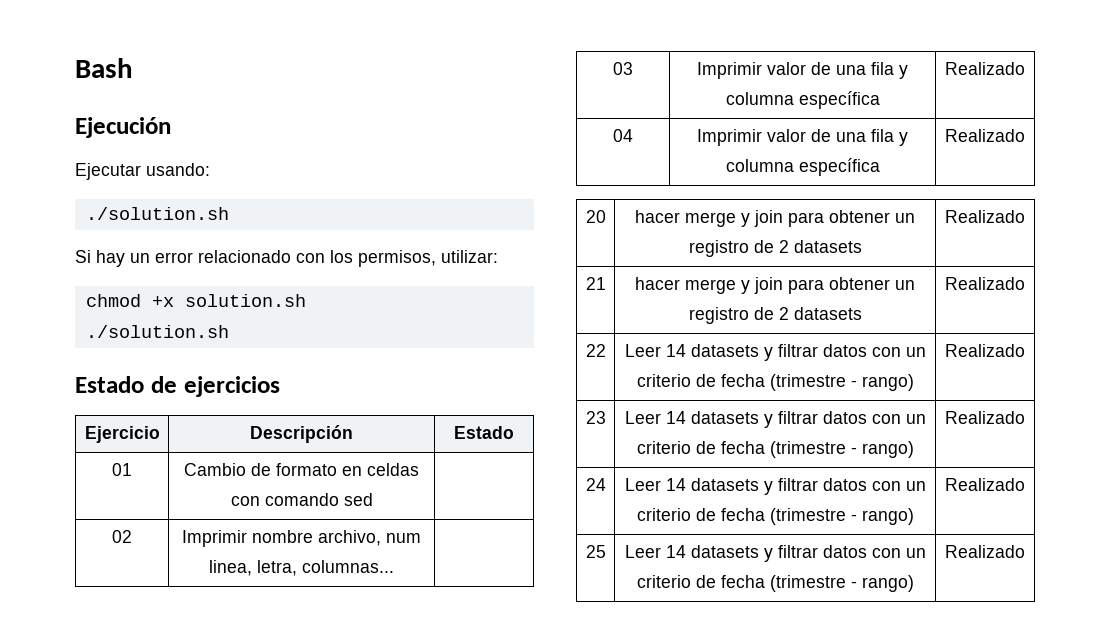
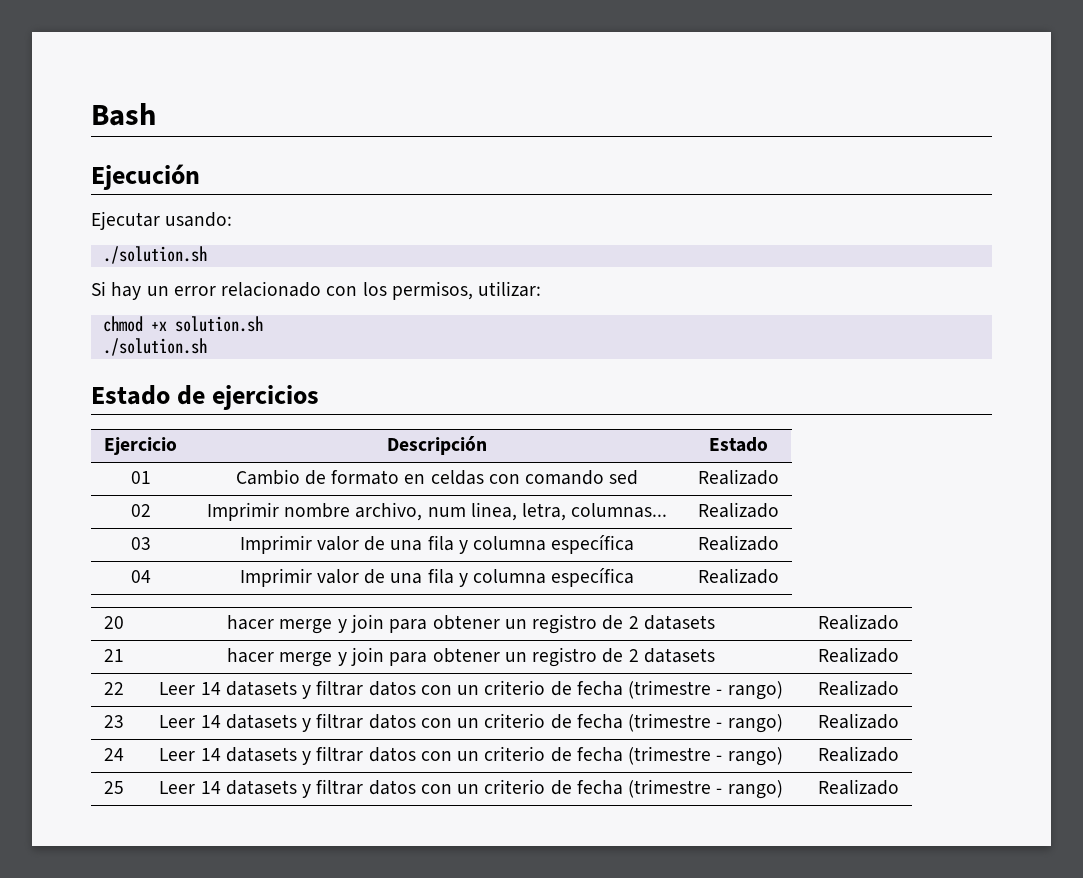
(373, 499) none -> [697,469,779,485] Realizado
(394, 566) none -> [697,502,779,518] Realizado

